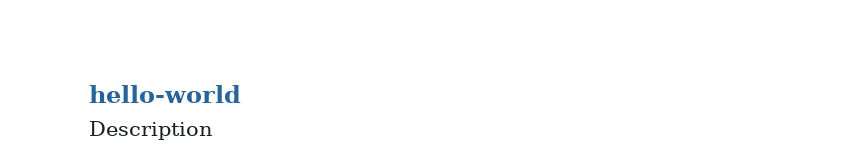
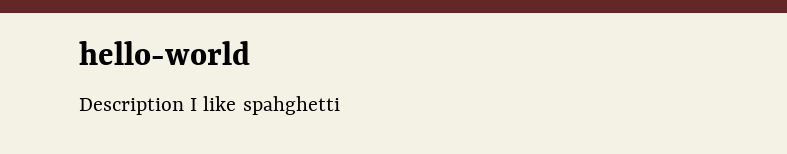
(213, 130) none -> [190,96,340,115] I like spahghetti

